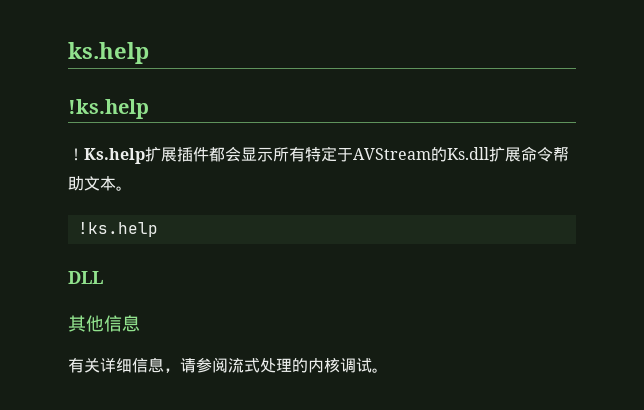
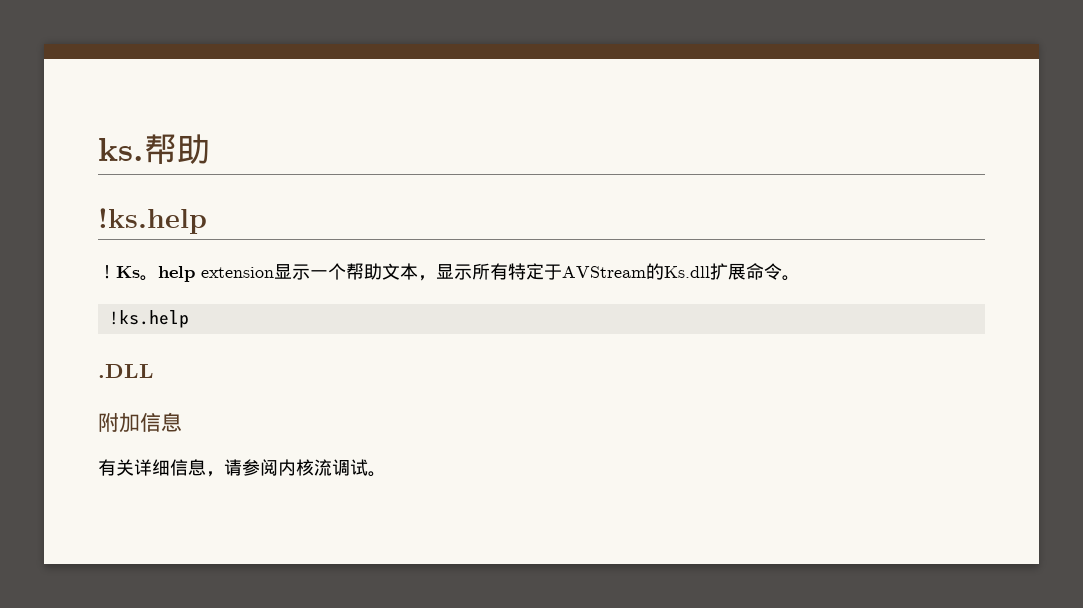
[68,42,149,64] ks.help -> [98,134,210,164] ks.帮助
[84,146,241,164] Ks.help扩展插件都会 -> [116,263,436,282] Ks。help extension显示一个帮助文本，
[553,147,569,162] [68,176,116,191] 帮助文本 -> (782, 271) none
[68,271,103,284] [68,315,104,332] DLL // 其他 -> [98,364,154,378] [98,412,140,433] .DLL // 附加
[228,358,340,373] 流式处理的内核 -> [278,459,332,476] 内核流

